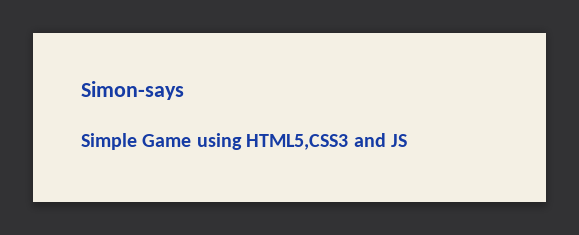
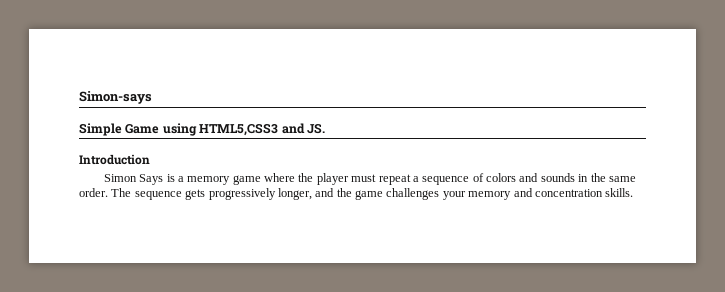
[391,134,407,147] JS -> [306,123,325,134] [79,154,150,165] [103,173,636,185] [79,188,634,200] JS. // Introduction // Simon Says is a memory game where the player must repeat a sequence of colors and sounds in the same order. The sequence gets progressively longer, and the game challenges your memory and concentration skills.

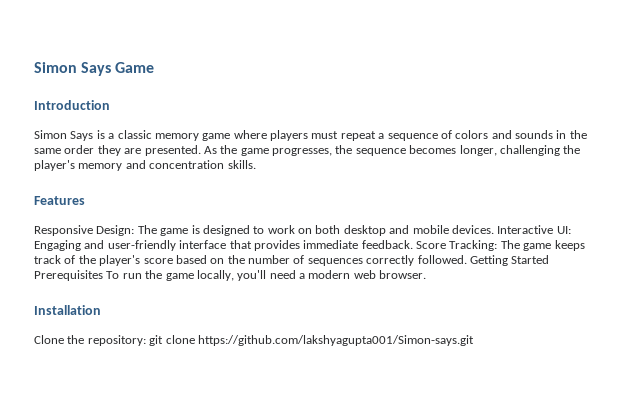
[79,91,152,104] [79,123,122,136] Simon-says // Simple -> [34,62,112,76] Simon Says
[162,123,325,136] using HTML5,CSS3 and JS. -> (155, 67) none
(184, 179) none -> [117,130,152,139] classic
[298,173,349,185] the player -> [270,130,308,141] players
[79,188,634,200] order. The sequence gets progressively longer, and the game challenges your memory and concentration skills. -> [64,145,581,156] [34,160,256,171] [34,196,85,205] [34,225,571,236] [34,240,585,251] [34,255,550,266] [34,270,427,281] [34,305,101,315] [34,335,474,346] order they are presented. As the game progresses, the sequence becomes longer, challenging the player's memory and concentration skills. // Features // Responsive Design: The game is designed to work on both desktop and mobile devices. Interactive UI: Engaging and user-friendly interface that provides immediate feedback. Score Tracking: The game keeps track of the player's score based on the number of sequences correctly followed. Getting Started Prerequisites To run the game locally, you'll need a modern web browser. // Installation // Clone the repository: git clone https://github.com/lakshyagupta001/Simon-says.git

